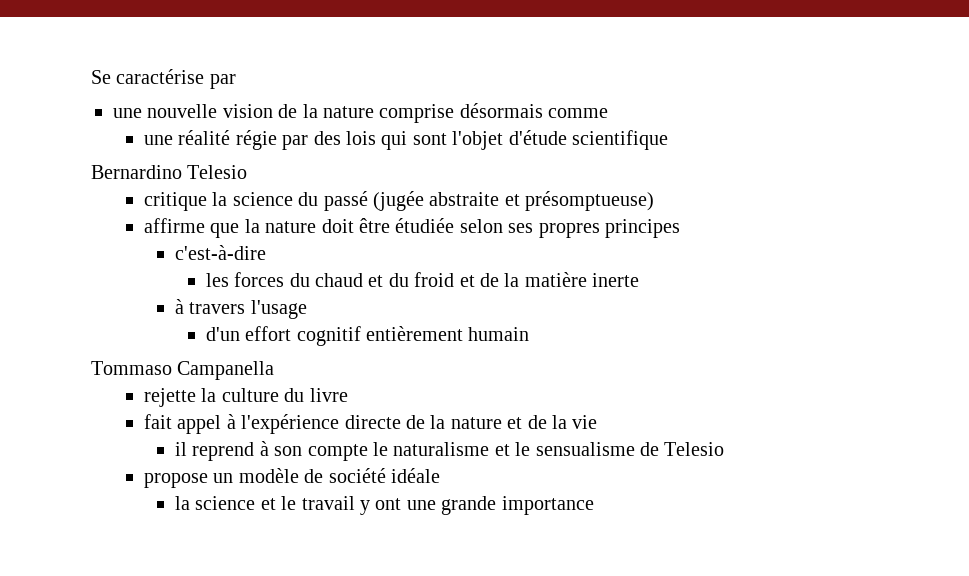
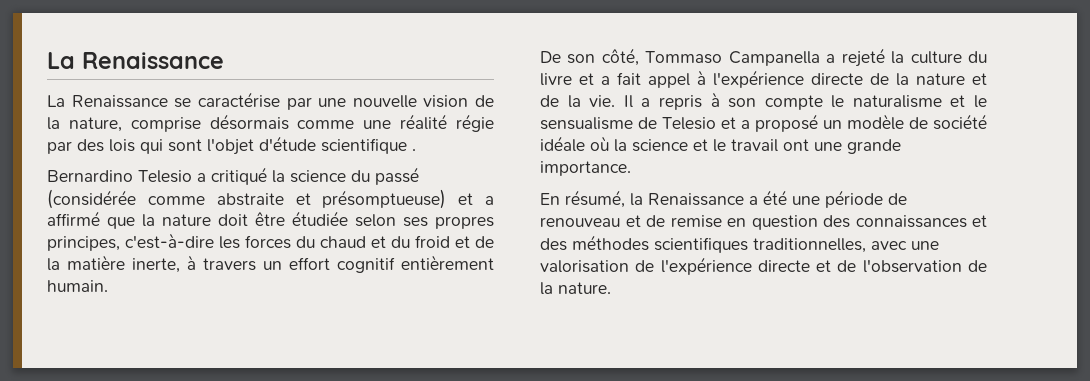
[91,70,111,84] Se -> [47,52,224,69] [47,95,192,108] La Renaissance // La Renaissance se
(236, 81) // -> (312, 103) none
[323,106,374,118] nature -> [68,117,122,132] nature,
(609, 113) // -> (355, 124) none
(668, 140) none -> [412,149,416,151] .
[143,192,207,211] // critique -> [197,167,267,185] a critiqué
[372,191,424,211] (jugée -> [47,189,205,209] (considérée comme
[143,218,205,233] // affirme -> [458,193,494,205] [47,211,100,226] et a affirmé
[604,219,680,238] principes // -> [47,236,120,251] principes,
(266, 252) // -> (214, 241) none
[592,273,640,287] inerte // -> [132,258,180,273] inerte,
[250,300,307,319] [205,327,240,341] l'usage // d'un -> [263,261,282,270] un
[468,327,530,341] humain // -> [47,280,108,292] [540,48,639,66] humain. // De son côté,
[143,388,196,407] // rejette -> [826,48,885,67] a rejeté
(348, 395) // -> [579,73,610,85] et a
[572,415,598,429] [174,442,255,461] vie // il reprend -> [589,95,702,110] vie. Il a repris
[143,473,208,488] // propose -> [721,114,818,132] et a proposé
(440, 475) // -> [590,136,609,151] où
[359,500,370,515] y -> (778, 145) none
[501,496,594,515] importance -> [540,161,631,176] [540,190,907,208] [540,215,987,230] [540,235,939,253] [540,257,987,275] [540,282,611,295] importance. // En résumé, la Renaissance a été une période de renouveau et de remise en question des connaissances et des méthodes scientifiques traditionnelles, avec une valorisation de l'expérience directe et de l'observation de la nature.

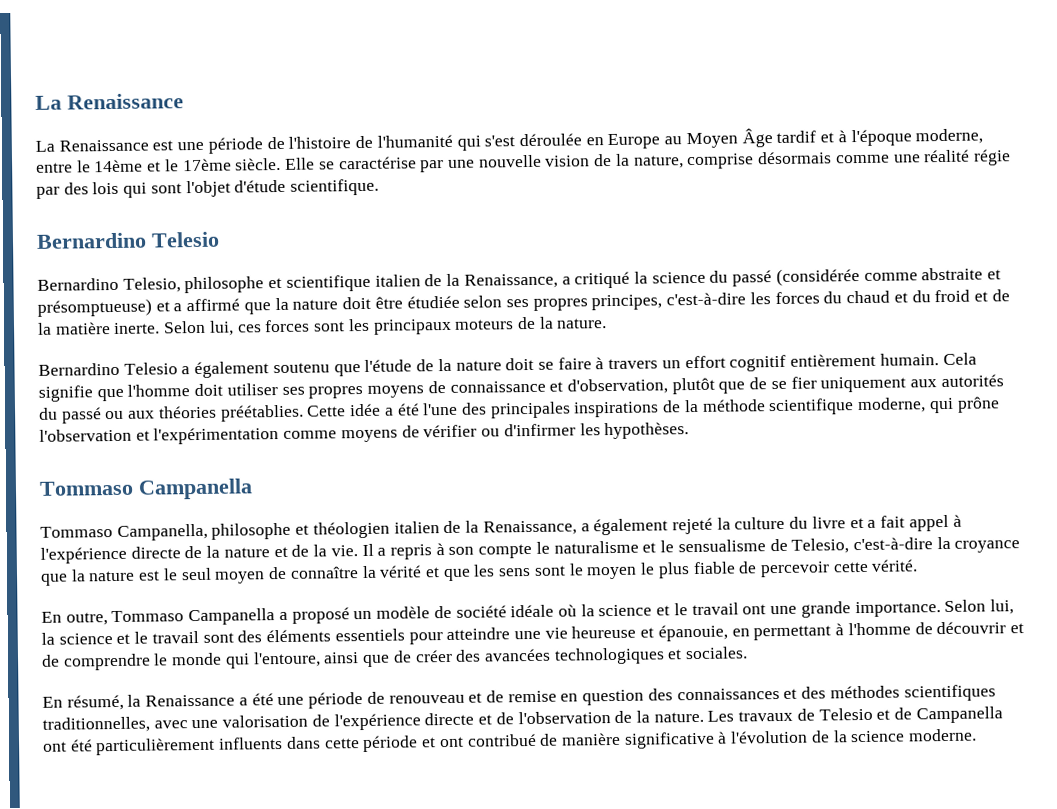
(168, 101) none -> [152,128,984,154] [36,157,316,173] est une période de l'histoire de l'humanité qui s'est déroulée en Europe au Moyen Âge tardif et à l'époque moderne, entre le 14ème et le 17ème siècle. Elle
[321,138,416,154] [47,170,192,183] scientifique . // Bernardino Telesio -> [290,178,380,196] [36,231,220,249] [37,273,558,294] scientifique. // Bernardino Telesio // Bernardino Telesio, philosophe et scientifique italien de la Renaissance,
[132,258,180,273] inerte, -> [113,316,608,336] [38,357,592,379] inerte. Selon lui, ces forces sont les principaux moteurs de la nature. // Bernardino Telesio a également soutenu que l'étude de la nature doit se faire
[540,48,836,66] // De son côté, Tommaso Campanella a -> [942,352,977,366] [38,374,1004,402] [39,396,1000,424] [39,422,690,445] [39,478,253,500] [40,518,669,541] Cela signifie que l'homme doit utiliser ses propres moyens de connaissance et d'observation, plutôt que de se fier uniquement aux autorités du passé ou aux théories préétablies. Cette idée a été l'une des principales inspirations de la méthode scientifique moderne, qui prône l'observation et l'expérimentation comme moyens de vérifier ou d'infirmer les hypothèses. // Tommaso Campanella // Tommaso Campanella, philosophe et théologien italien de la Renaissance, a également
[662,117,736,130] Telesio et -> [791,536,1021,554] [41,559,919,586] [41,608,276,626] Telesio, c'est-à-dire la croyance que la nature est le seul moyen de connaître la vérité et que les sens sont le moyen le plus fiable de percevoir cette vérité. // En outre, Tommaso Campanella
(631, 168) none -> [944,599,1014,615] [41,621,1024,645] [41,646,749,671] Selon lui, la science et le travail sont des éléments essentiels pour atteindre une vie heureuse et épanouie, en permettant à l'homme de découvrir et de comprendre le monde qui l'entoure, ainsi que de créer des avancées technologiques et sociales.
(611, 288) none -> [707,706,1003,724] [43,728,978,756] Les travaux de Telesio et de Campanella ont été particulièrement influents dans cette période et ont contribué de manière significative à l'évolution de la science moderne.

